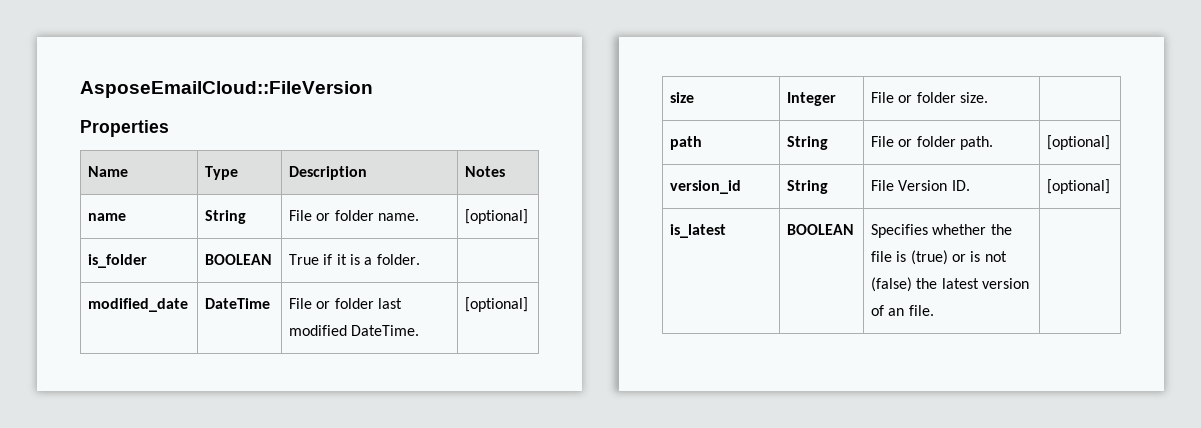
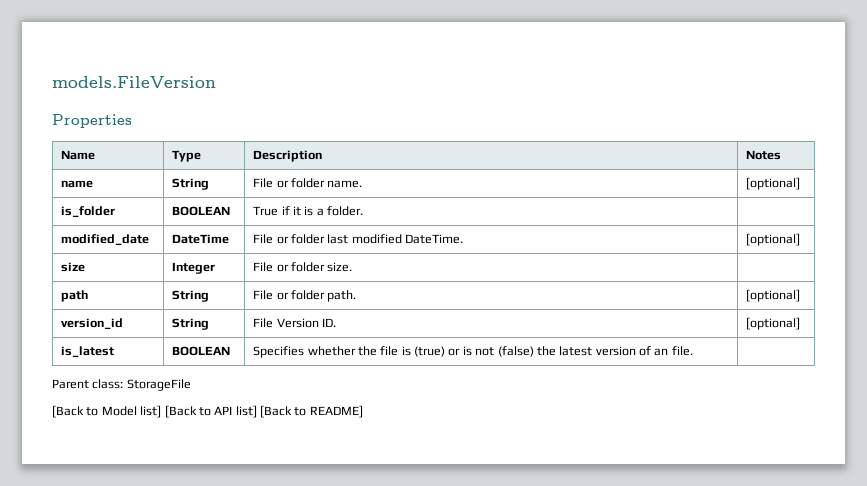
[80,81,373,98] AsposeEmailCloud::FileVersion -> [52,76,216,88] models.FileVersion
(934, 310) none -> [52,379,191,391] [52,405,363,418] // Parent class: StorageFile // [Back to Model list] [Back to API list] [Back to README]

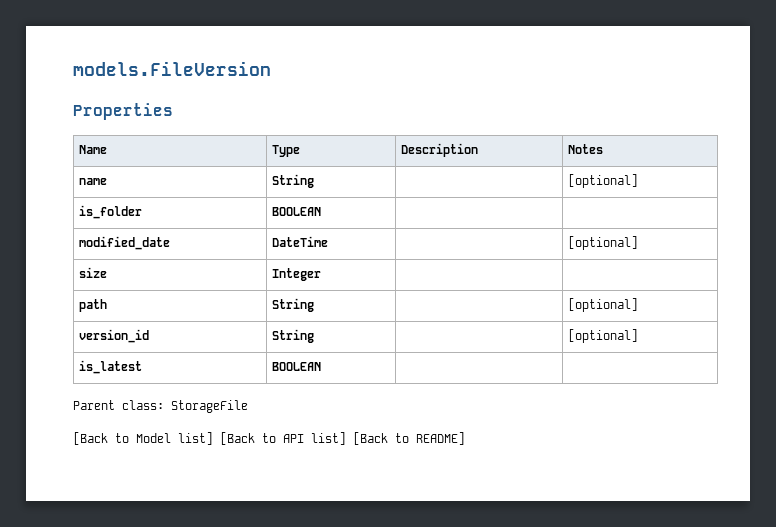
[253,178,363,188] File or folder name. -> (315, 181) none
[253,206,364,216] [61,234,150,246] [172,234,230,244] [253,234,464,244] [746,233,801,246] [61,262,86,272] [172,262,216,274] [253,262,353,272] [61,290,89,302] [172,290,210,302] [253,290,357,302] True if it is a folder. | // modified_date | DateTime | File or folder last modified DateTime. | [optional] // size | Integer | File or folder size. | // path | String | File or folder path. -> [79,236,171,250] [272,236,329,247] [568,236,639,250] [79,267,108,278] [272,268,322,281] [79,299,108,312] [272,298,315,312] | // modified_date | DateTime | | [optional] // size | Integer | | // path | String |
[253,318,336,328] File Version ID. -> (315, 336) none
[253,346,693,358] Specifies whether the file is (true) or is not (false) the latest version of an file. -> (322, 366) none

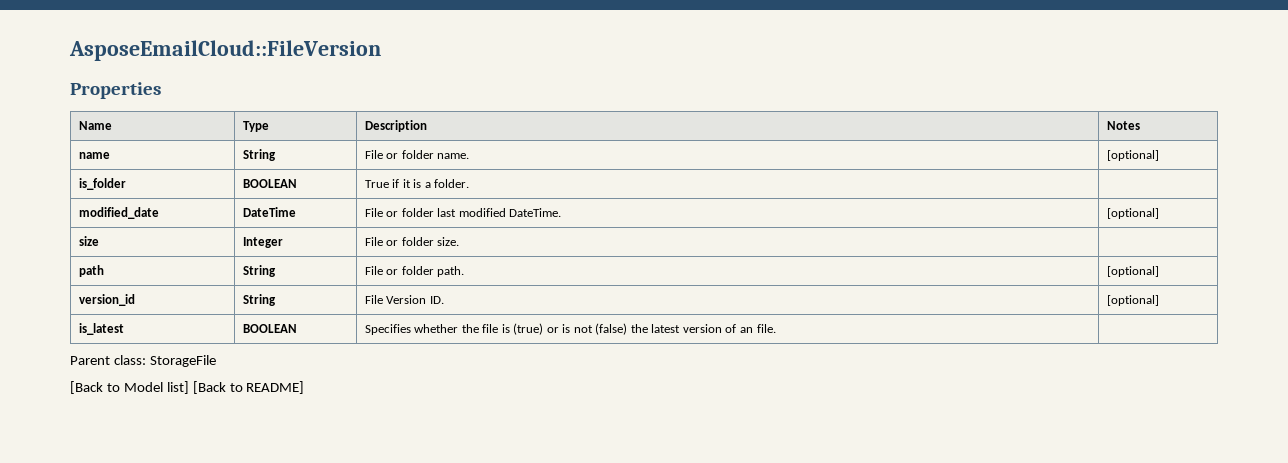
[73,61,271,76] models.FileVersion -> [69,40,381,61] AsposeEmailCloud::FileVersion
(315, 181) none -> [364,150,470,159] File or folder name.
[79,236,171,250] [272,236,329,247] [568,236,639,250] [79,267,108,278] [272,268,322,281] [79,299,108,312] [272,298,315,312] | // modified_date | DateTime | | [optional] // size | Integer | | // path | String | -> [364,179,470,188] [78,207,159,219] [242,207,296,217] [364,208,562,217] [1106,208,1159,219] [78,236,99,246] [242,237,283,248] [364,237,460,246] [78,265,104,277] [242,265,276,277] [364,266,465,277] True if it is a folder. | // modified_date | DateTime | File or folder last modified DateTime. | [optional] // size | Integer | File or folder size. | // path | String | File or folder path.
(315, 336) none -> [364,295,444,304] File Version ID.
(322, 366) none -> [364,323,776,335] Specifies whether the file is (true) or is not (false) the latest version of an file.
[283,432,409,445] API list] [Back to -> (243, 387) none

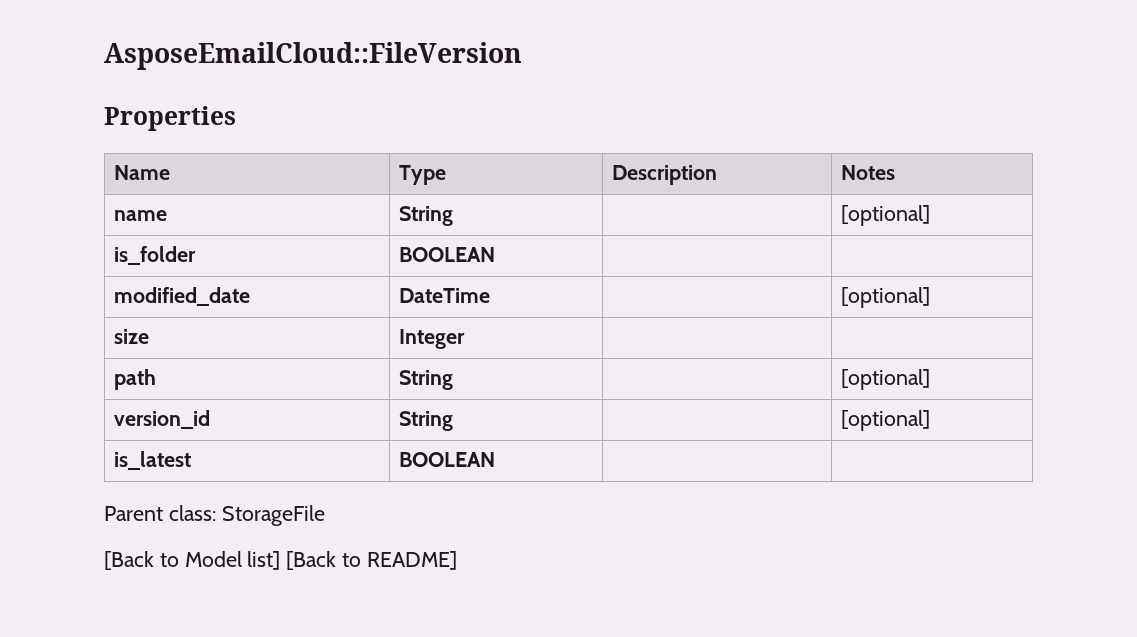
[364,150,470,159] File or folder name. -> (454, 216) none
[364,179,470,188] [78,207,159,219] [242,207,296,217] [364,208,562,217] [1106,208,1159,219] [78,236,99,246] [242,237,283,248] [364,237,460,246] [78,265,104,277] [242,265,276,277] [364,266,465,277] True if it is a folder. | // modified_date | DateTime | File or folder last modified DateTime. | [optional] // size | Integer | File or folder size. | // path | String | File or folder path. -> [114,287,251,306] [399,288,491,303] [841,287,931,308] [114,329,150,344] [399,329,466,349] [114,369,157,390] [399,370,454,390] | // modified_date | DateTime | | [optional] // size | Integer | | // path | String |
[364,295,444,304] File Version ID. -> (454, 421) none
[364,323,776,335] Specifies whether the file is (true) or is not (false) the latest version of an file. -> (496, 459) none

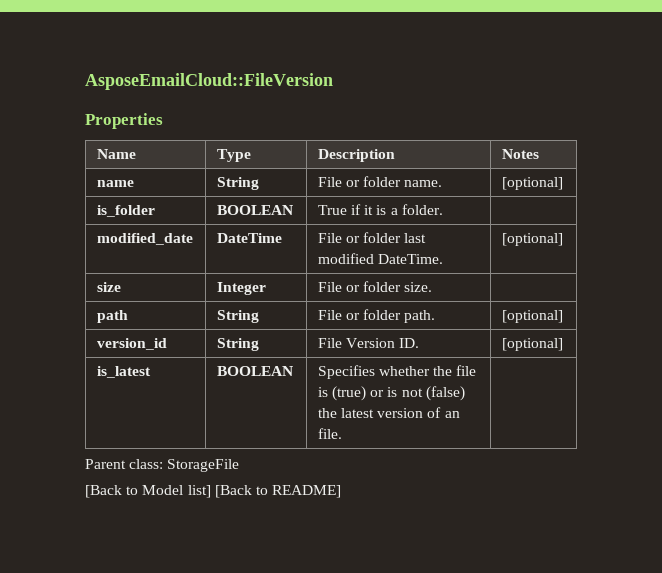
(454, 216) none -> [317,176,443,187] File or folder name.
[114,287,251,306] [399,288,491,303] [841,287,931,308] [114,329,150,344] [399,329,466,349] [114,369,157,390] [399,370,454,390] | // modified_date | DateTime | | [optional] // size | Integer | | // path | String | -> [317,204,443,215] [96,233,193,245] [216,233,282,243] [317,232,427,243] [317,253,443,264] [501,233,563,246] [96,282,121,292] [216,282,266,295] [317,281,433,292] [96,310,128,323] [216,310,259,323] [317,309,436,323] True if it is a folder. | // modified_date | DateTime | File or folder last modified DateTime. | [optional] // size | Integer | File or folder size. | // path | String | File or folder path.
(454, 421) none -> [317,338,420,348] File Version ID.
(496, 459) none -> [317,365,477,379] [317,386,465,401] [317,407,460,418] [317,428,342,439] Specifies whether the file is (true) or is not (false) the latest version of an file.

